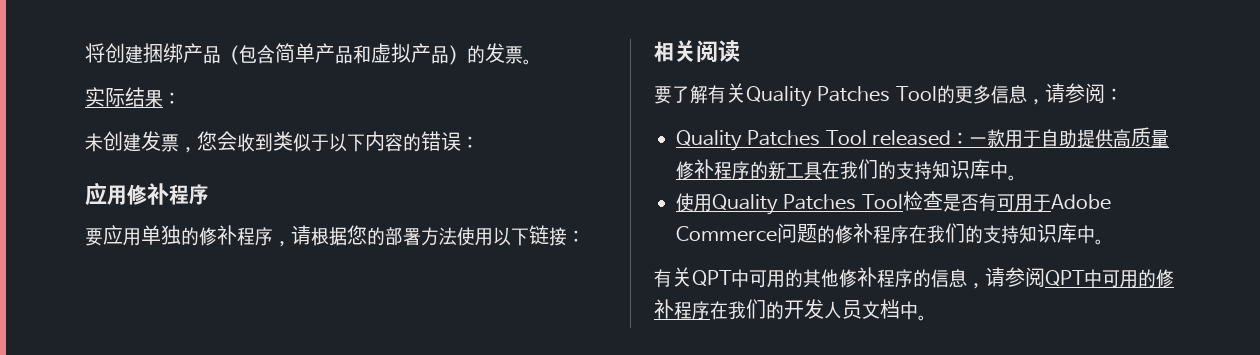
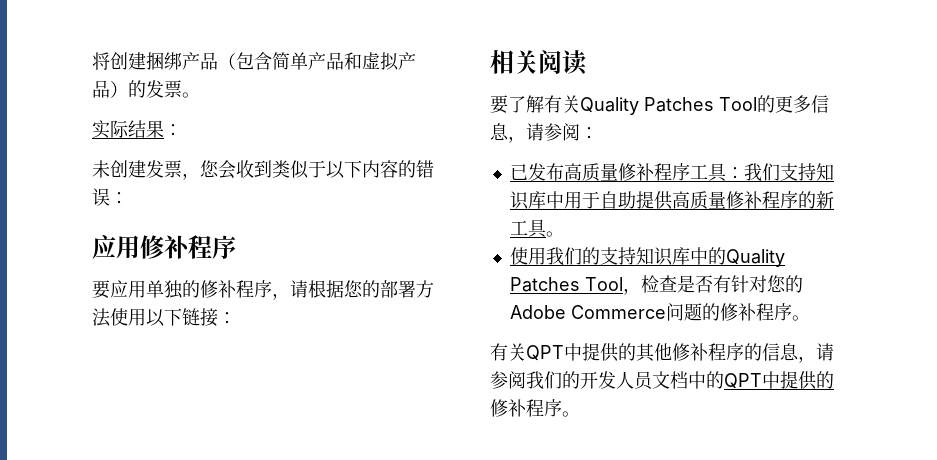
[676,129,1006,151] Quality Patches Tool released：一款 -> [509,163,834,182] [509,191,564,210] 已发布高质量修补程序工具：我们支持知识库中
[822,159,1017,181] [676,193,903,215] 在我们的支持知识库中。 // 使用Quality Patches Tool -> [545,231,564,237] [509,247,785,267] [509,277,641,295] 。 // 使用我们的支持知识库中的Quality Patches Tool，
[996,194,1051,212] 可用于 -> [730,275,803,293] 针对您的
[909,223,1095,244] 在我们的支持知识库中 -> (792, 312) none
[749,270,785,288] 可用 -> [582,343,619,362] 提供
[1045,269,1174,288] [654,299,728,320] QPT中可用的修补程序在 -> (526, 380) none
(918, 310) none -> [706,371,834,390] [490,399,562,417] 的QPT中提供的修补程序

